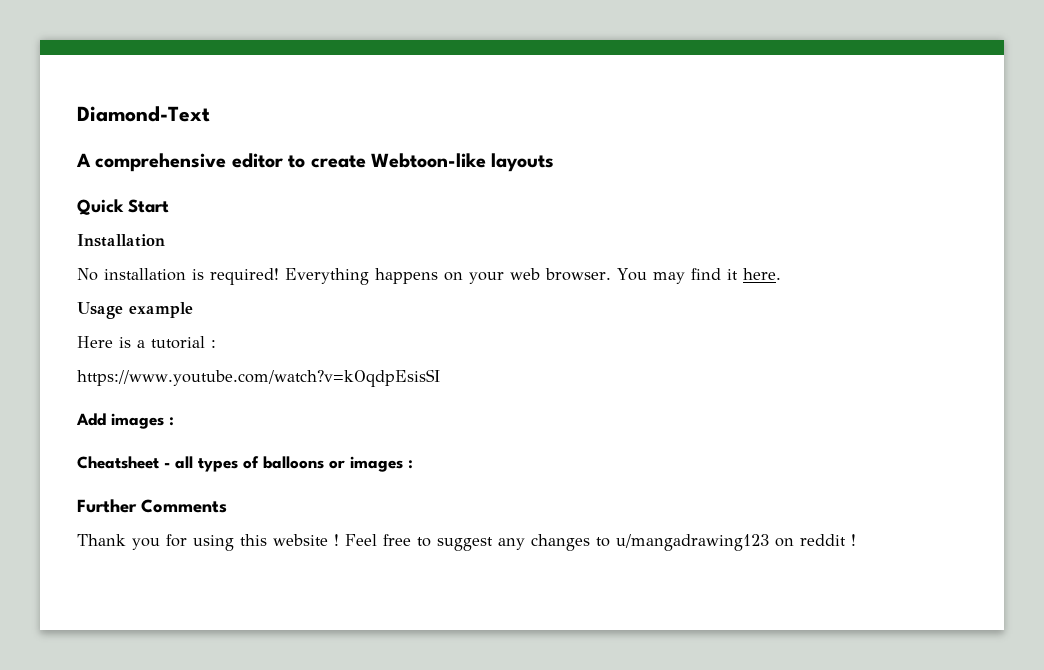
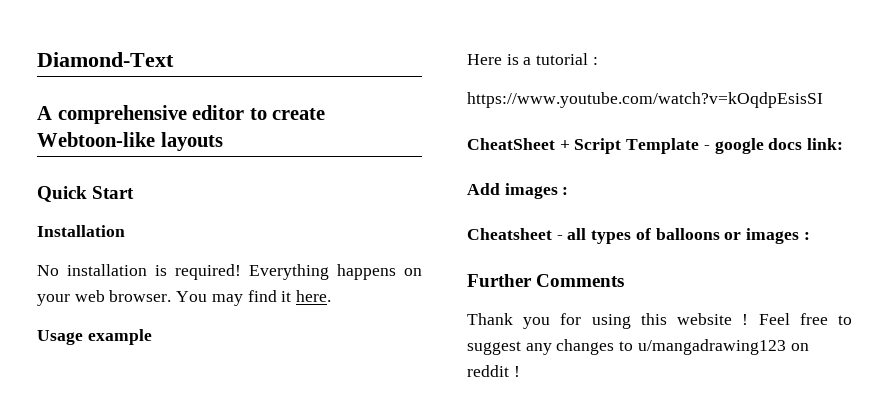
(440, 378) none -> [467,138,844,154] // CheatSheet + Script Template - google docs link:

